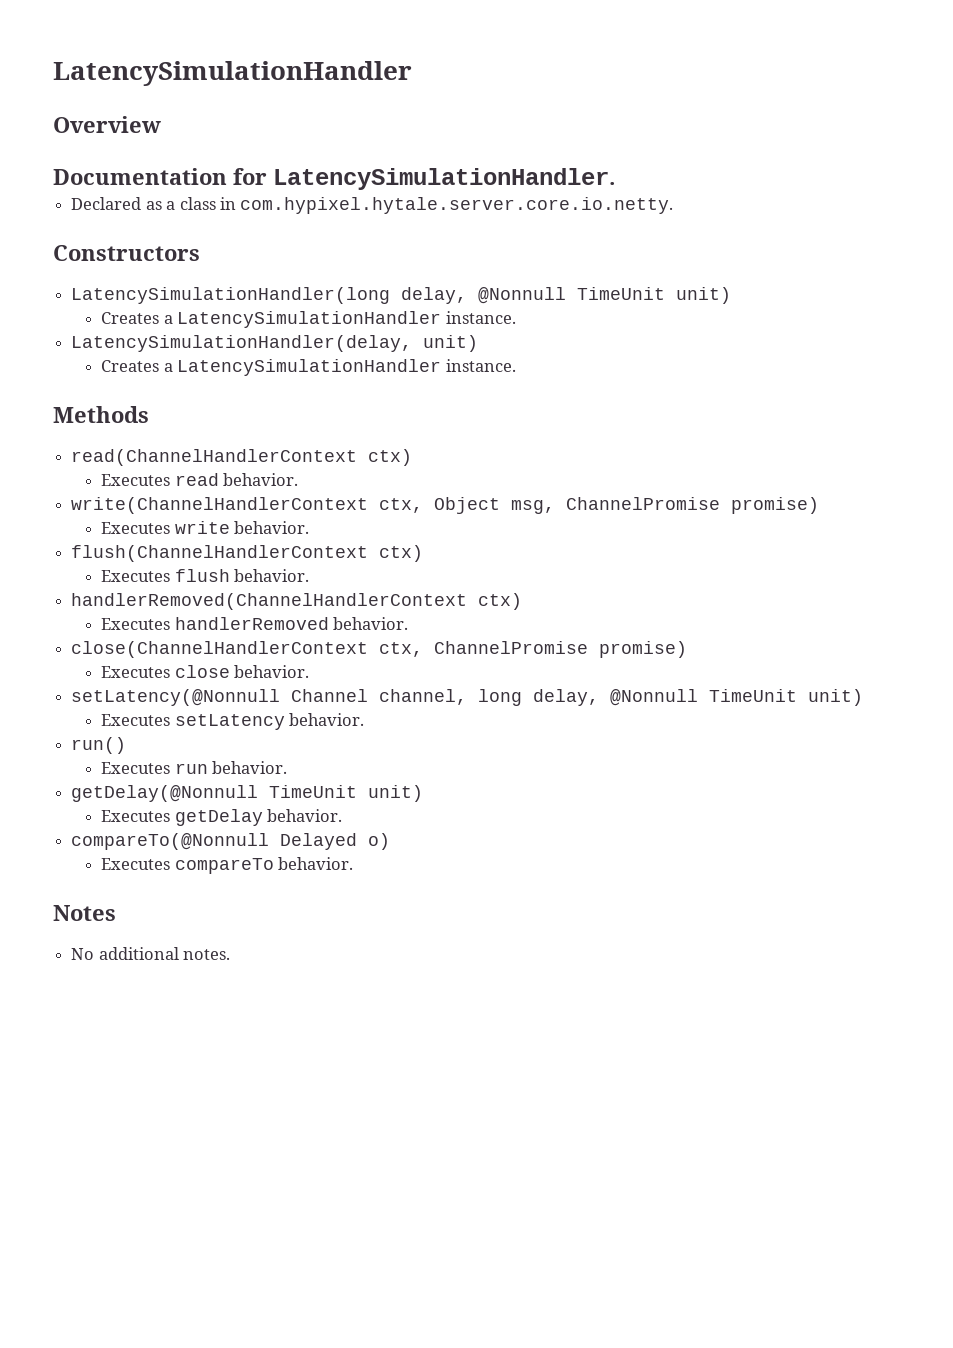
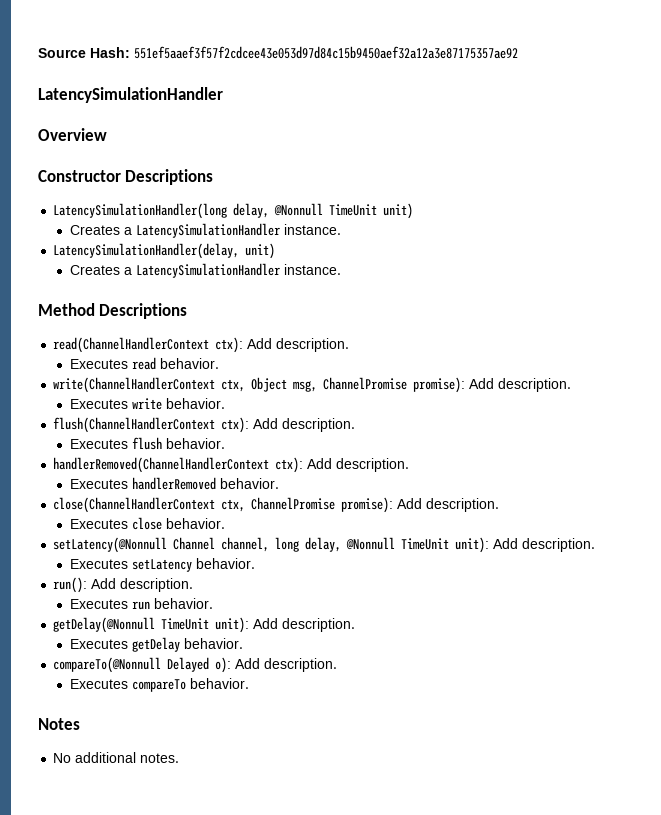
(53, 73) none -> [38,46,518,59] Source Hash: 551ef5aaef3f57f2cdcee43e053d97d84c15b9450aef32a12a3e87175357ae92 //
[53,168,615,190] [71,197,674,214] [53,245,200,261] Documentation for LatencySimulationHandler. // Declared as a class in com.hypixel.hytale.server.core.io.netty. // Constructors -> [38,169,214,185] Constructor Descriptions
[53,406,149,423] Methods -> [38,303,188,319] Method Descriptions
[368,449,413,466] ctx) -> [215,337,350,353] ctx): Add description.
[731,497,820,514] promise) -> [413,377,572,393] promise): Add description.
[379,545,424,562] ctx) -> [221,417,356,433] ctx): Add description.
[478,593,523,610] ctx) -> [275,457,410,473] ctx): Add description.
[599,641,688,658] promise) -> [341,497,500,513] promise): Add description.
[808,689,864,706] unit) -> [455,537,596,553] unit): Add description.
[71,737,127,754] run() -> [53,577,194,593] run(): Add description.
[368,785,424,802] unit) -> [215,617,356,633] unit): Add description.
[368,833,391,850] o) -> [215,657,338,673] o): Add description.

